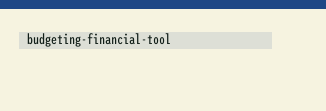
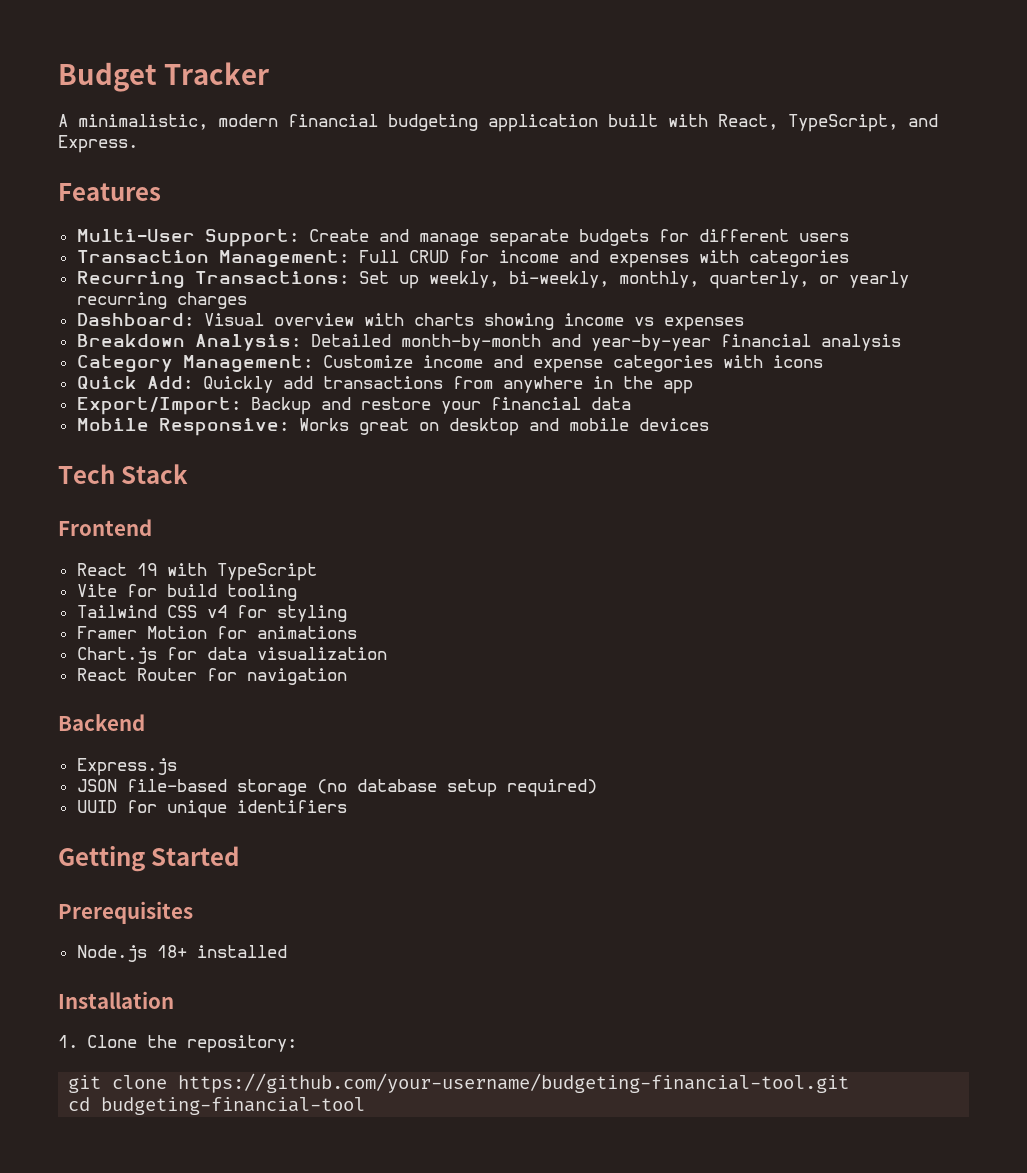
(27, 40) none -> [58,62,271,92] [58,114,938,132] [58,135,138,153] [58,183,161,201] [76,229,849,247] [76,250,849,268] [76,271,909,289] [76,292,247,309] [76,313,744,331] [76,334,901,351] [76,355,823,373] [76,376,693,394] [76,397,631,415] [76,418,709,436] [58,464,189,484] [58,519,152,536] [76,563,317,581] [76,584,297,601] [76,605,347,622] [76,626,357,639] [76,647,387,664] [76,668,347,685] [58,714,145,731] [76,758,177,776] [76,779,597,797] [76,800,347,818] [58,846,240,872] [58,901,193,924] [76,945,287,962] [58,991,174,1009] [58,1035,297,1053] [68,1073,850,1093] [68,1097,91,1111] Budget Tracker // A minimalistic, modern financial budgeting application built with React, TypeScript, and Express. // Features // Multi-User Support: Create and manage separate budgets for different users // Transaction Management: Full CRUD for income and expenses with categories // Recurring Transactions: Set up weekly, bi-weekly, monthly, quarterly, or yearly recurring charges // Dashboard: Visual overview with charts showing income vs expenses // Breakdown Analysis: Detailed month-by-month and year-by-year financial analysis // Category Management: Customize income and expense categories with icons // Quick Add: Quickly add transactions from anywhere in the app // Export/Import: Backup and restore your financial data // Mobile Responsive: Works great on desktop and mobile devices // Tech Stack // Frontend // React 19 with TypeScript // Vite for build tooling // Tailwind CSS v4 for styling // Framer Motion for animations // Chart.js for data visualization // React Router for navigation // Backend // Express.js // JSON file-based storage (no database setup required) // UUID for unique identifiers // Getting Started // Prerequisites // Node.js 18+ installed // Installation // 1. Clone the repository: // git clone https://github.com/your-username/budgeting-financial-tool.git // cd

